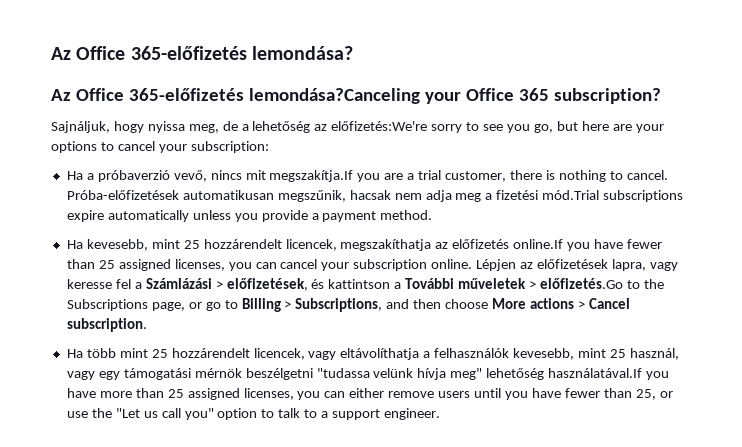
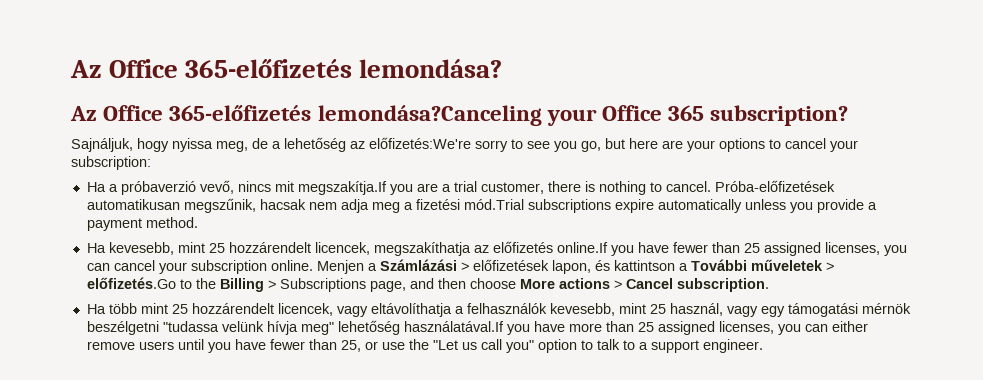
[476,259,678,271] [66,279,131,289] Lépjen az előfizetések lapra, vagy keresse fel -> [316,260,364,274] Menjen
[226,278,308,291] előfizetések, -> [472,259,591,274] előfizetések lapon,
[66,298,383,312] Subscriptions page, or go to Billing > Subscriptions, -> [219,278,406,292] Billing > Subscriptions page,

